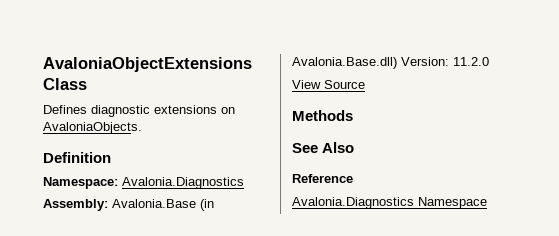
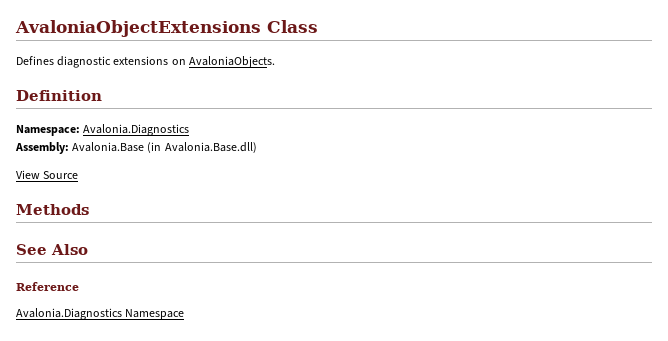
[401,57,489,66] Version: 11.2.0 -> (257, 147) none

